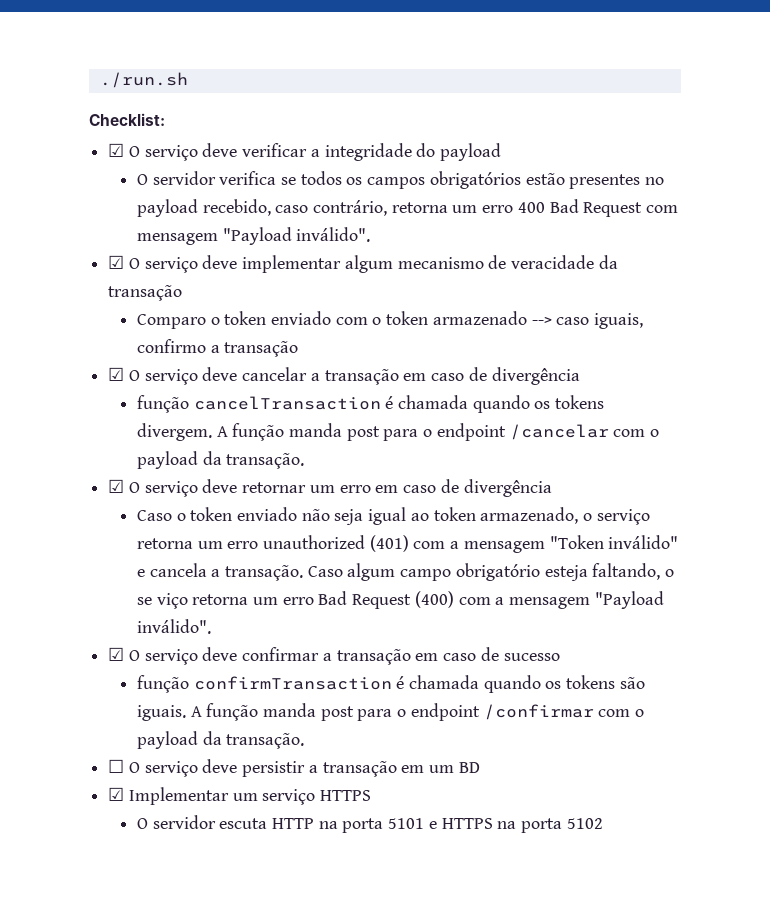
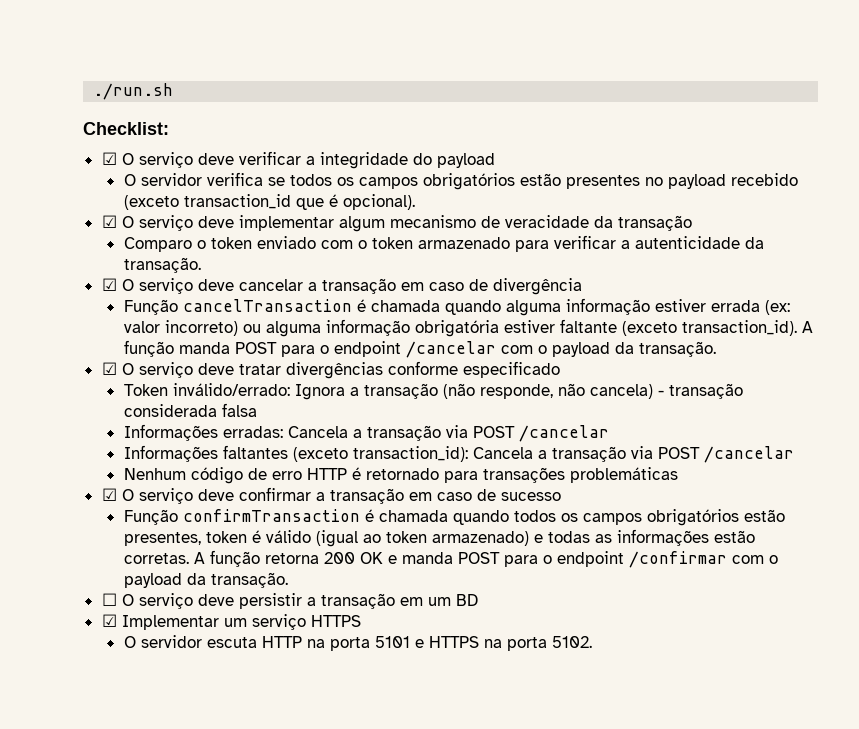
[202,199,679,217] [136,227,371,245] recebido, caso contrário, retorna um erro 400 Bad Request com mensagem "Payload inválido". -> [730,173,798,186] [123,194,415,210] recebido (exceto transaction_id que é opcional).
[531,313,644,329] [136,339,299,357] --> caso iguais, confirmo a transação -> [514,235,764,252] [123,257,201,273] para verificar a autenticidade da transação.
[136,395,189,413] função -> [123,299,178,315] Função
[534,395,605,409] [136,423,380,441] os tokens divergem. A função manda post -> [505,298,790,316] [123,319,813,337] [123,340,277,357] alguma informação estiver errada (ex: valor incorreto) ou alguma informação obrigatória estiver faltante (exceto transaction_id). A função manda POST
[242,479,552,497] [136,507,650,525] [136,535,679,553] [136,563,675,581] [136,591,664,609] [136,619,211,634] retornar um erro em caso de divergência // Caso o token enviado não seja igual ao token armazenado, o serviço retorna um erro unauthorized (401) com a mensagem "Token inválido" e cancela a transação. Caso algum campo obrigatório esteja faltando, o se viço retorna um erro Bad Request (400) com a mensagem "Payload inválido". -> [238,361,560,379] [123,383,743,400] [123,403,257,417] [123,424,609,442] [123,445,794,463] [123,467,678,484] tratar divergências conforme especificado // Token inválido/errado: Ignora a transação (não responde, não cancela) - transação considerada falsa // Informações erradas: Cancela a transação via POST /cancelar // Informações faltantes (exceto transaction_id): Cancela a transação via POST /cancelar // Nenhum código de erro HTTP é retornado para transações problemáticas
[136,675,189,693] função -> [123,509,178,525] Função
[545,675,645,689] [136,703,354,721] os tokens são iguais. A função manda post -> [513,509,785,526] [123,529,755,547] [123,550,500,567] todos os campos obrigatórios estão presentes, token é válido (igual ao token armazenado) e todas as informações estão corretas. A função retorna 200 OK e manda POST
[566,818,603,829] 5102 -> [551,636,592,648] 5102.

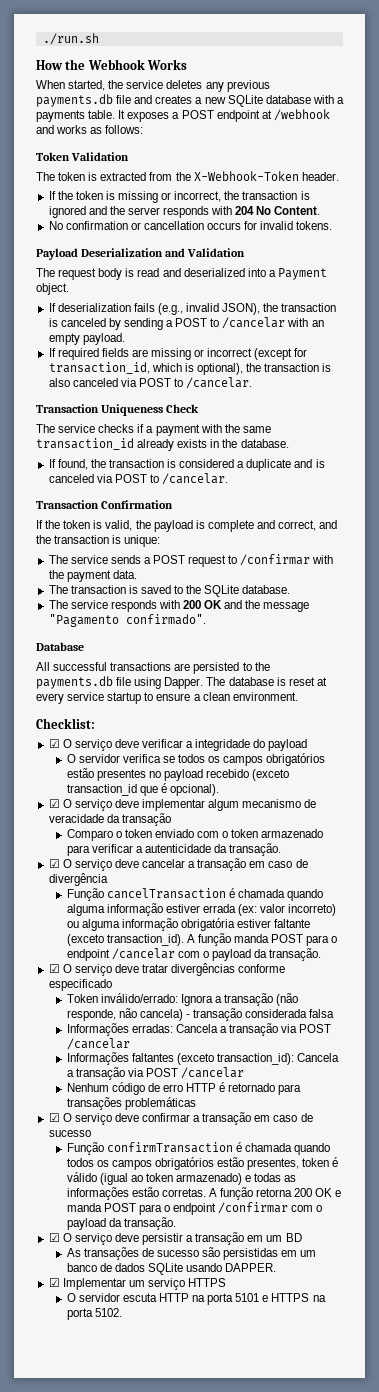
(174, 91) none -> [36,59,188,70] [36,80,270,92] [36,94,344,107] [36,109,330,122] [36,125,144,134] [36,152,130,161] [36,171,339,181] [48,191,310,203] [48,206,321,218] [48,221,333,230] [36,248,246,260] [36,268,327,280] [36,283,69,295] [48,303,337,315] [48,317,324,330] [48,333,125,345] [48,348,308,360] [48,362,332,375] [48,377,253,389] [36,404,200,416] [36,424,271,436] [36,438,289,451] [48,459,325,471] [48,473,229,485] [36,500,174,509] [36,520,338,532] [36,535,161,547] [48,554,334,567] [48,570,137,582] [48,585,291,597] [48,600,310,612] [48,614,206,627] [36,642,84,651] [36,662,270,674] [36,676,327,689] [36,692,298,704] // How the Webhook Works // When started, the service deletes any previous payments.db file and creates a new SQLite database with a payments table. It exposes a POST endpoint at /webhook and works as follows: // Token Validation // The token is extracted from the X-Webhook-Token header. // If the token is missing or incorrect, the transaction is ignored and the server responds with 204 No Content. // No confirmation or cancellation occurs for invalid tokens. // Payload Deserialization and Validation // The request body is read and deserialized into a Payment object. // If deserialization fails (e.g., invalid JSON), the transaction is canceled by sending a POST to /cancelar with an empty payload. // If required fields are missing or incorrect (except for transaction_id, which is optional), the transaction is also canceled via POST to /cancelar. // Transaction Uniqueness Check // The service checks if a payment with the same transaction_id already exists in the database. // If found, the transaction is considered a duplicate and is canceled via POST to /cancelar. // Transaction Confirmation // If the token is valid, the payload is complete and correct, and the transaction is unique: // The service sends a POST request to /confirmar with the payment data. // The transaction is saved to the SQLite database. // The service responds with 200 OK and the message "Pagamento confirmado". // Database // All successful transactions are persisted to the payments.db file using Dapper. The database is reset at every service startup to ensure a clean environment.
[101,593,117,606] ☐ -> [48,1233,60,1242] ☑
(478, 600) none -> [66,1247,317,1260] [66,1263,277,1275] // As transações de sucesso são persistidas em um banco de dados SQLite usando DAPPER.

